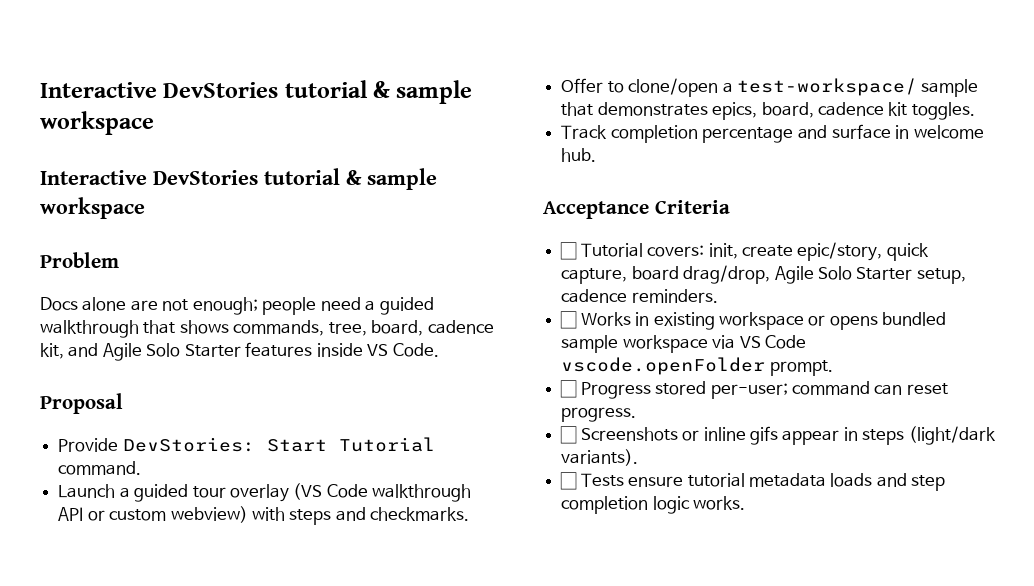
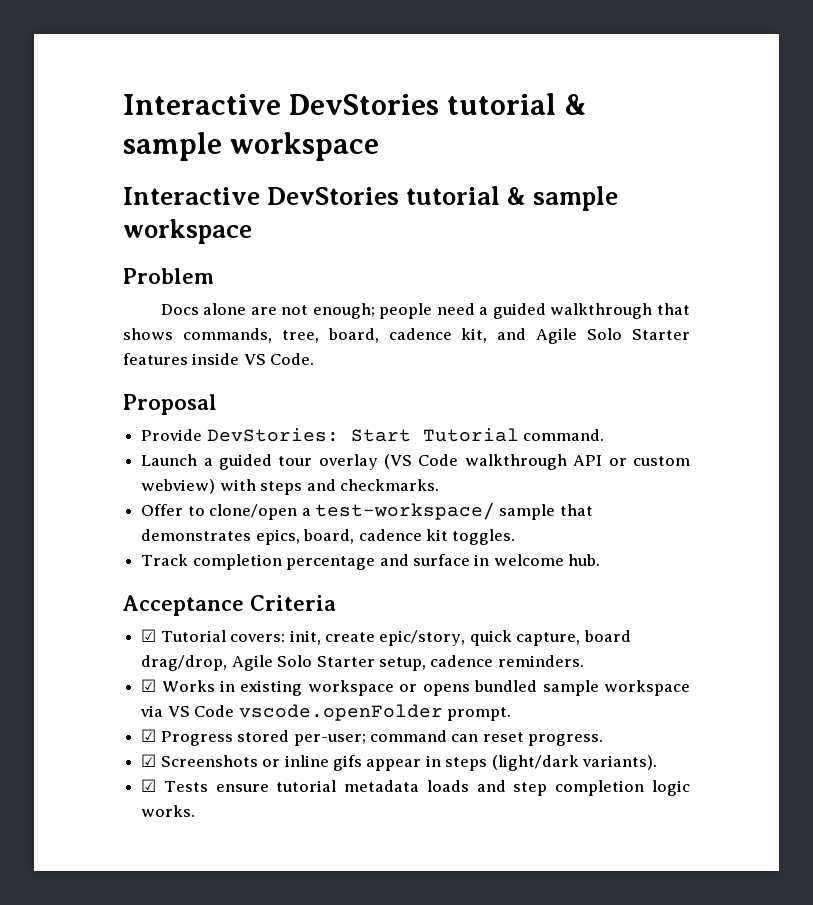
[560,242,578,260] ☐ -> [141,629,157,642] ☑
[560,311,578,329] ☐ -> [141,679,157,692] ☑
[560,380,578,398] ☐ -> [141,729,157,742] ☑
[560,426,578,444] ☐ -> [141,754,157,767] ☑
[560,472,578,490] ☐ -> [141,779,157,792] ☑

